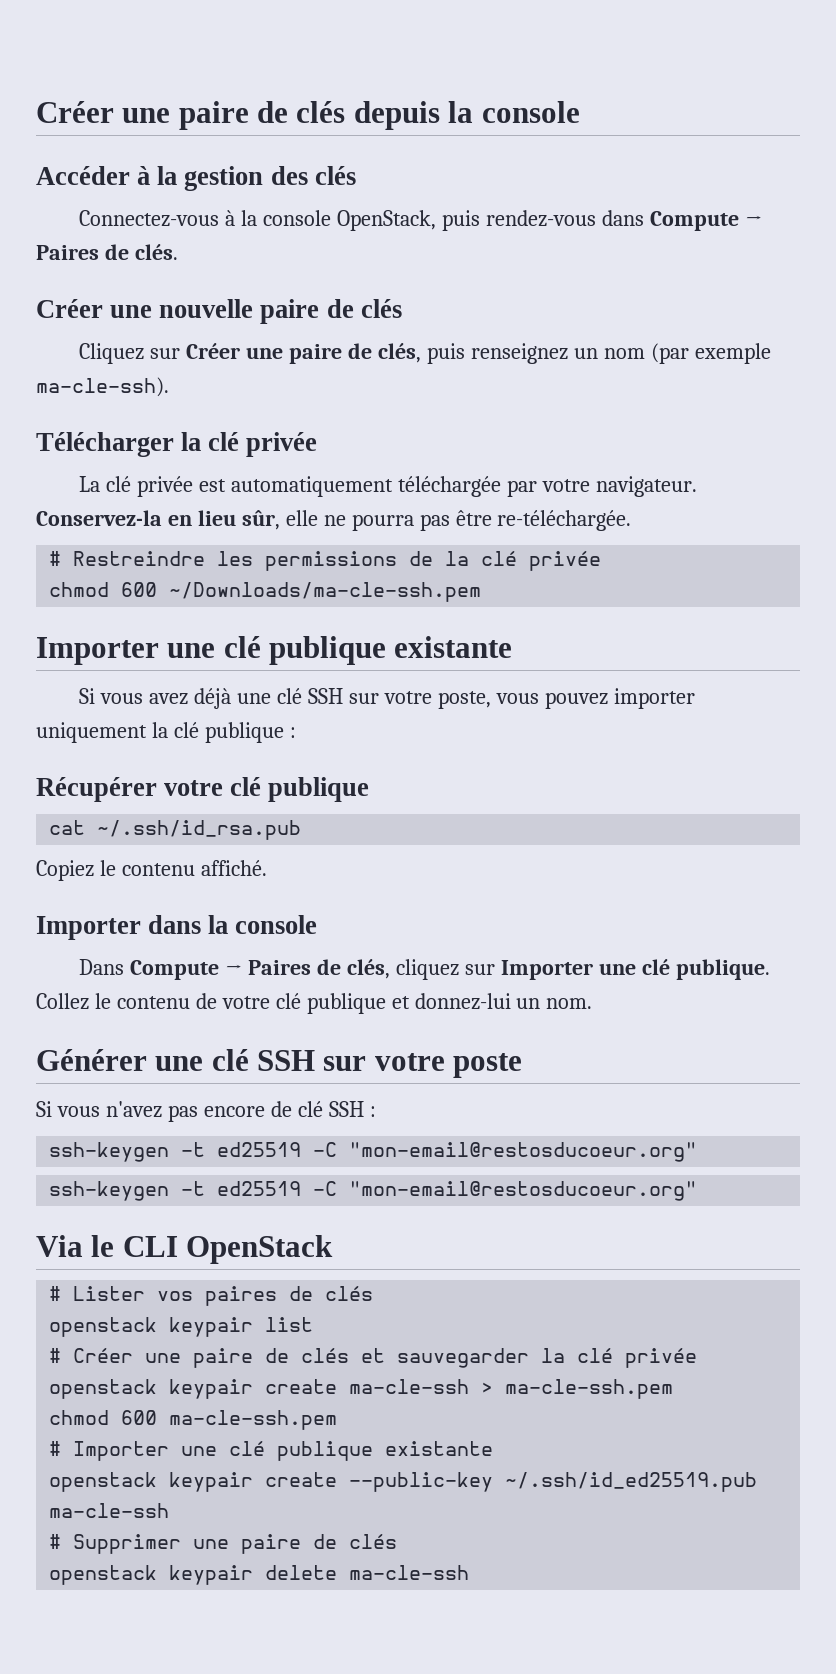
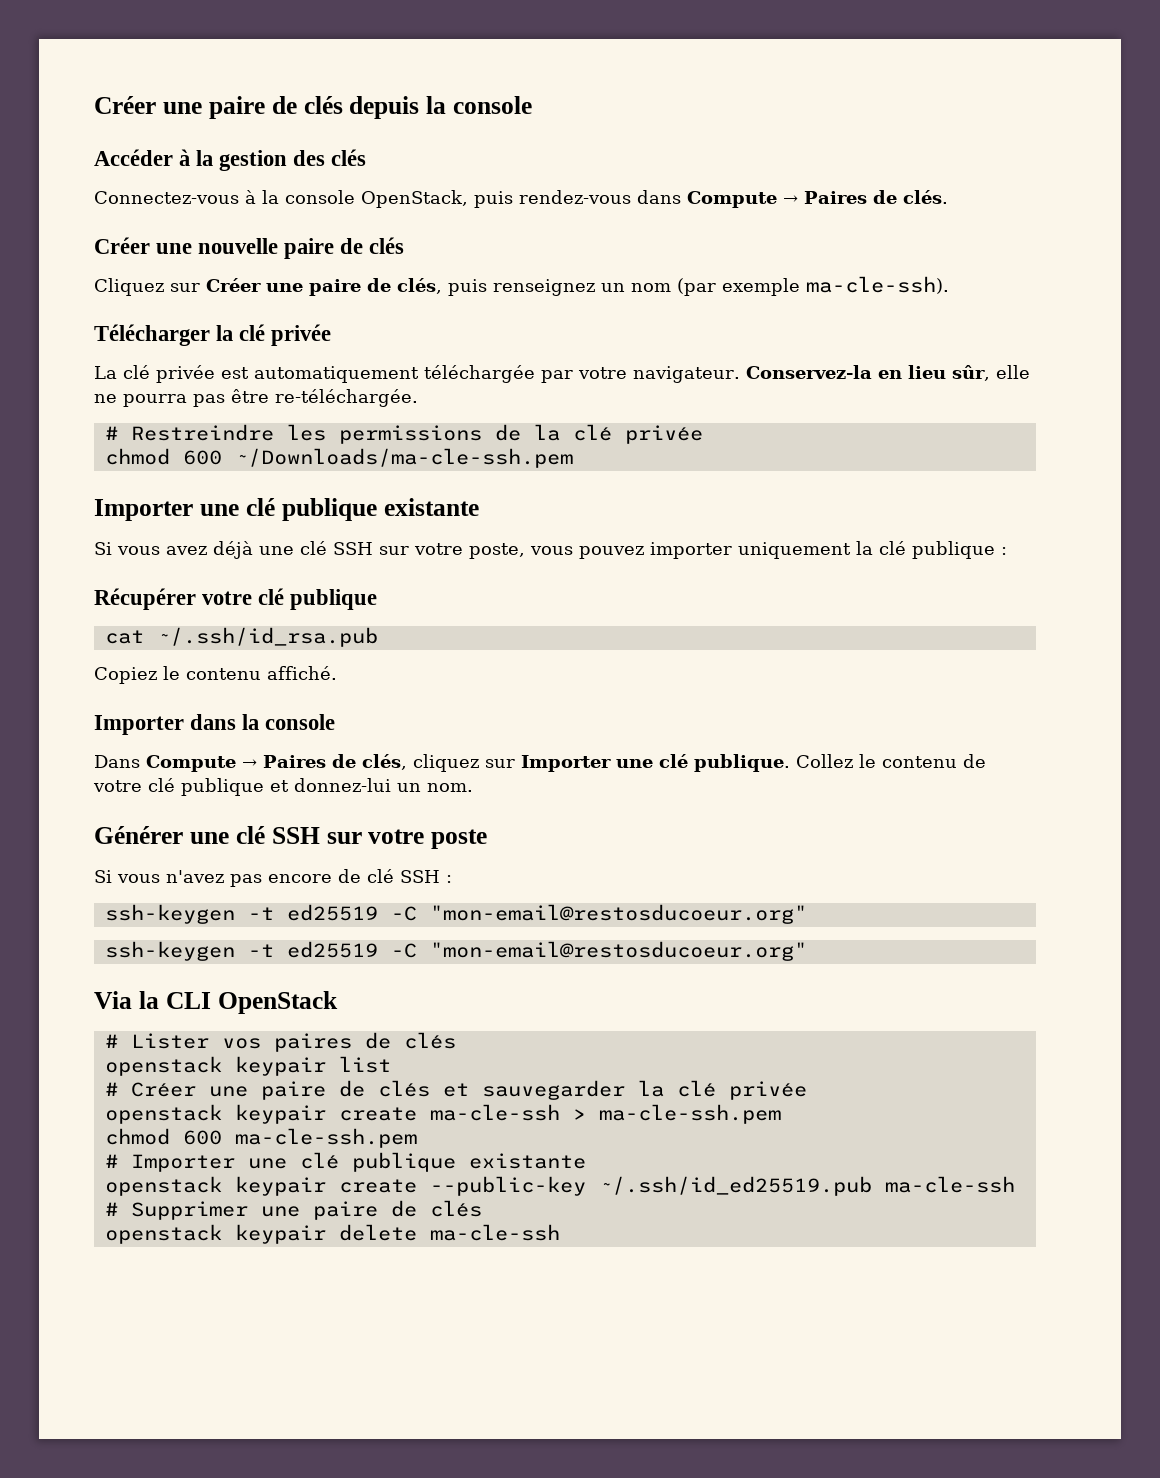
[91,1235,115,1257] le -> [138,991,159,1009] la

